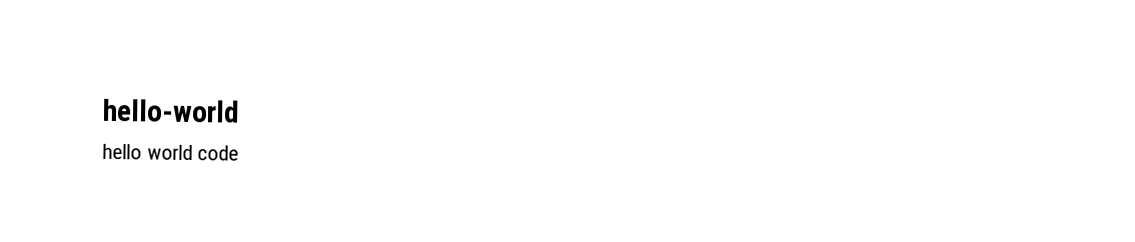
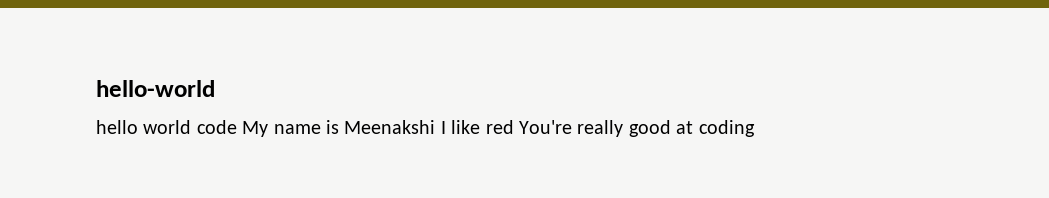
(240, 153) none -> [242,120,755,137] My name is Meenakshi I like red You're really good at coding

